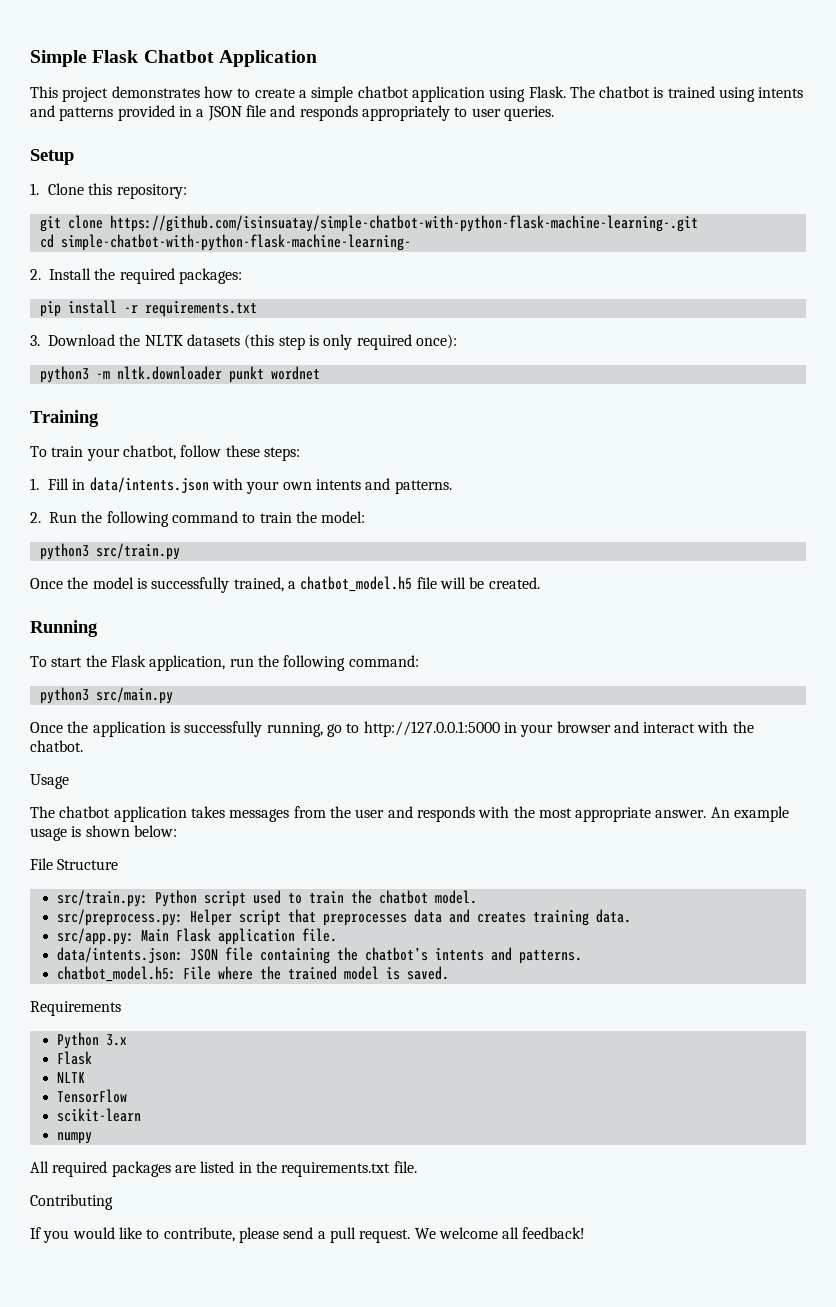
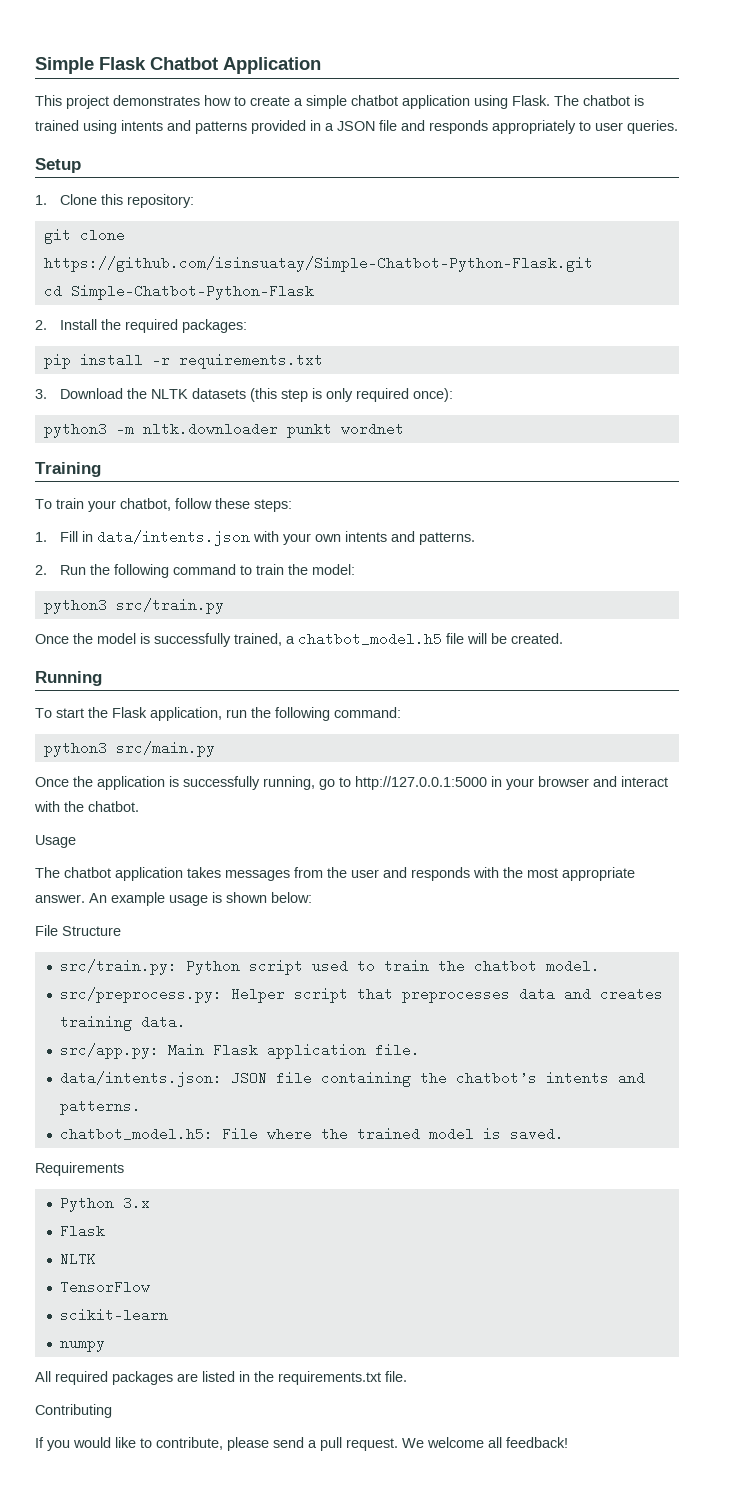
[109,215,698,232] https://github.com/isinsuatay/simple-chatbot-with-python-flask-machine-learning-.git -> [43,256,593,272] https://github.com/isinsuatay/Simple-Chatbot-Python-Flask.git
[60,234,411,251] simple-chatbot-with-python-flask-machine-learning- -> [70,284,314,300] Simple-Chatbot-Python-Flask

